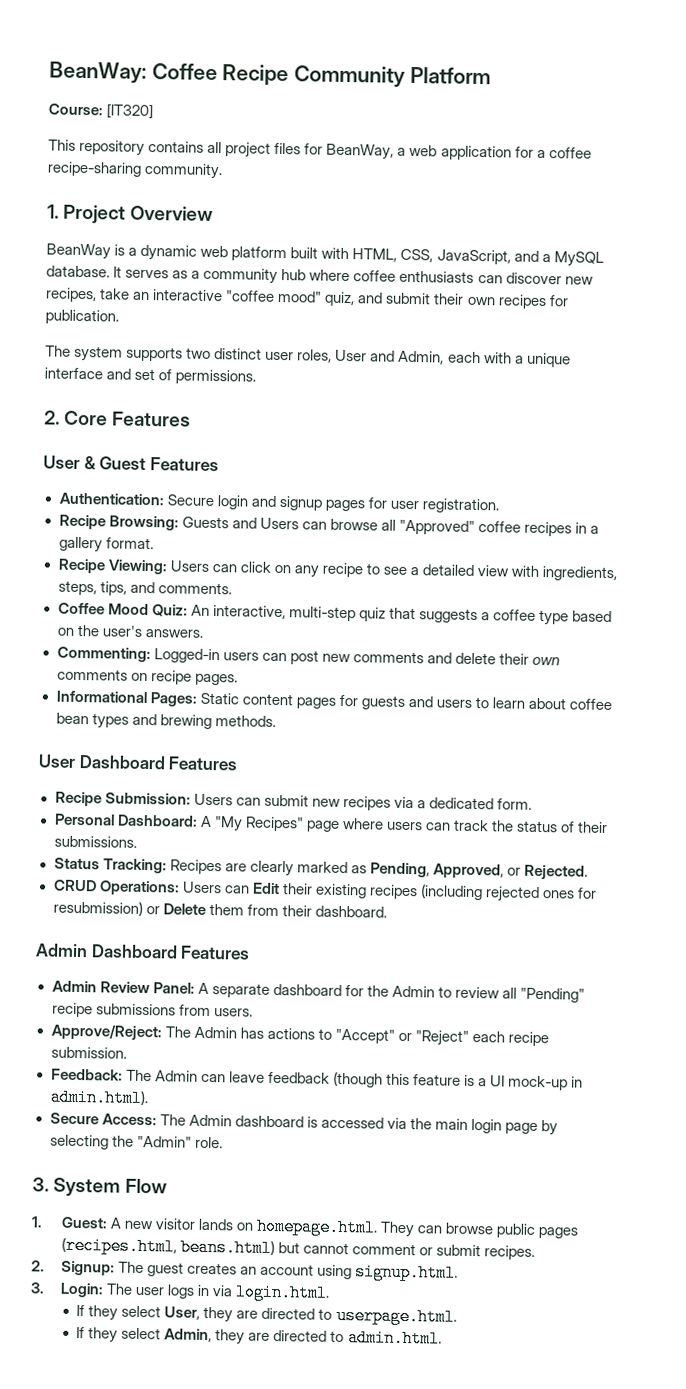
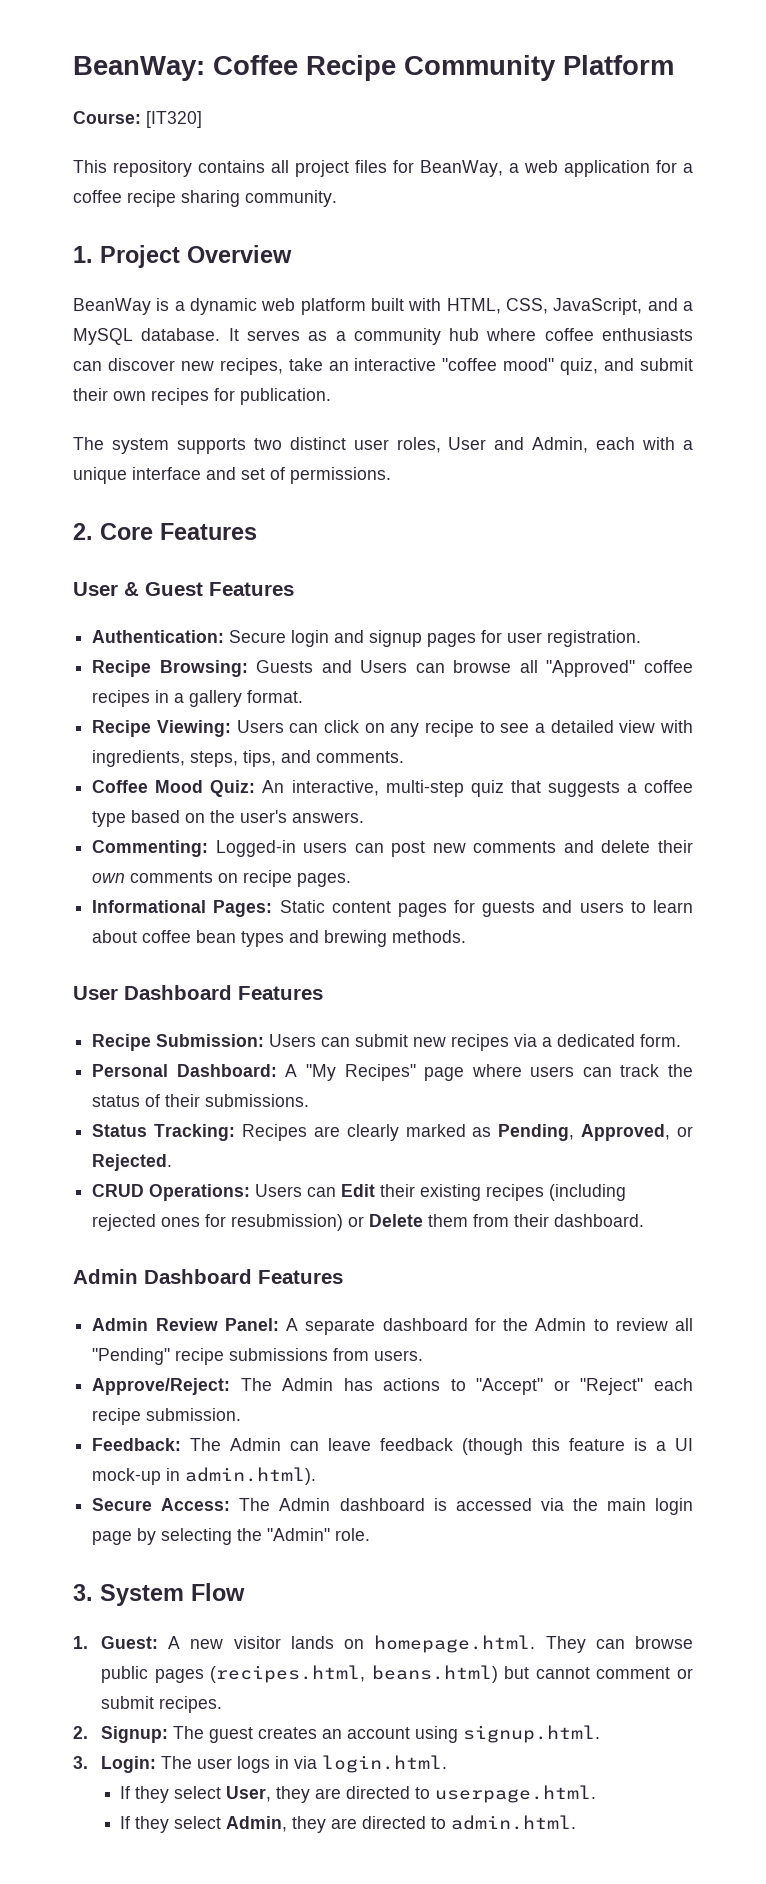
[47,161,142,177] recipe-sharing -> [127,190,240,207] recipe sharing

